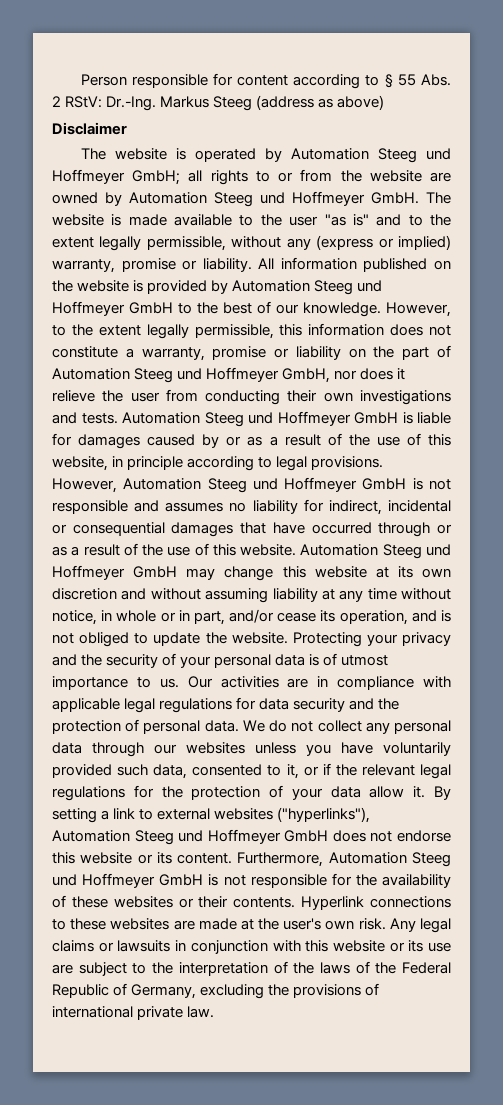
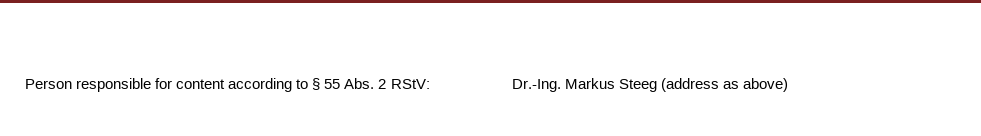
[52,122,127,135] [80,148,452,163] [52,169,452,185] [52,191,451,207] [52,214,452,226] [52,235,452,251] [52,257,451,273] [52,280,383,295] [52,301,451,317] [52,323,451,339] [52,345,451,361] [52,367,406,383] [52,389,451,405] [52,411,451,427] [52,433,451,449] [52,456,384,471] [52,477,451,493] [52,499,452,515] [52,522,453,537] [52,543,451,559] [52,565,451,581] [52,588,451,603] [52,609,452,625] [52,632,451,647] [52,653,389,668] [52,676,451,690] [52,697,400,713] [52,719,452,734] [52,742,451,757] [52,763,452,779] [52,785,451,801] [52,807,371,823] [52,829,451,845] [52,852,451,867] [52,873,451,888] [52,895,452,910] [52,918,452,933] [52,940,451,954] [52,961,451,976] [52,983,380,999] [52,1006,215,1020] // Disclaimer // The website is operated by Automation Steeg und Hoffmeyer GmbH; all rights to or from the website are owned by Automation Steeg und Hoffmeyer GmbH. The website is made available to the user "as is" and to the extent legally permissible, without any (express or implied) warranty, promise or liability. All information published on the website is provided by Automation Steeg und Hoffmeyer GmbH to the best of our knowledge. However, to the extent legally permissible, this information does not constitute a warranty, promise or liability on the part of Automation Steeg und Hoffmeyer GmbH, nor does it relieve the user from conducting their own investigations and tests. Automation Steeg und Hoffmeyer GmbH is liable for damages caused by or as a result of the use of this website, in principle according to legal provisions. However, Automation Steeg und Hoffmeyer GmbH is not responsible and assumes no liability for indirect, incidental or consequential damages that have occurred through or as a result of the use of this website. Automation Steeg und Hoffmeyer GmbH may change this website at its own discretion and without assuming liability at any time without notice, in whole or in part, and/or cease its operation, and is not obliged to update the website. Protecting your privacy and the security of your personal data is of utmost importance to us. Our activities are in compliance with applicable legal regulations for data security and the protection of personal data. We do not collect any personal data through our websites unless you have voluntarily provided such data, consented to it, or if the relevant legal regulations for the protection of your data allow it. By setting a link to external websites ("hyperlinks"), Automation Steeg und Hoffmeyer GmbH does not endorse this website or its content. Furthermore, Automation Steeg und Hoffmeyer GmbH is not responsible for the availability of these websites or their contents. Hyperlink connections to these websites are made at the user's own risk. Any legal claims or lawsuits in conjunction with this website or its use are subject to the interpretation of the laws of the Federal Republic of Germany, excluding the provisions of international private law. -> (789, 85) none

